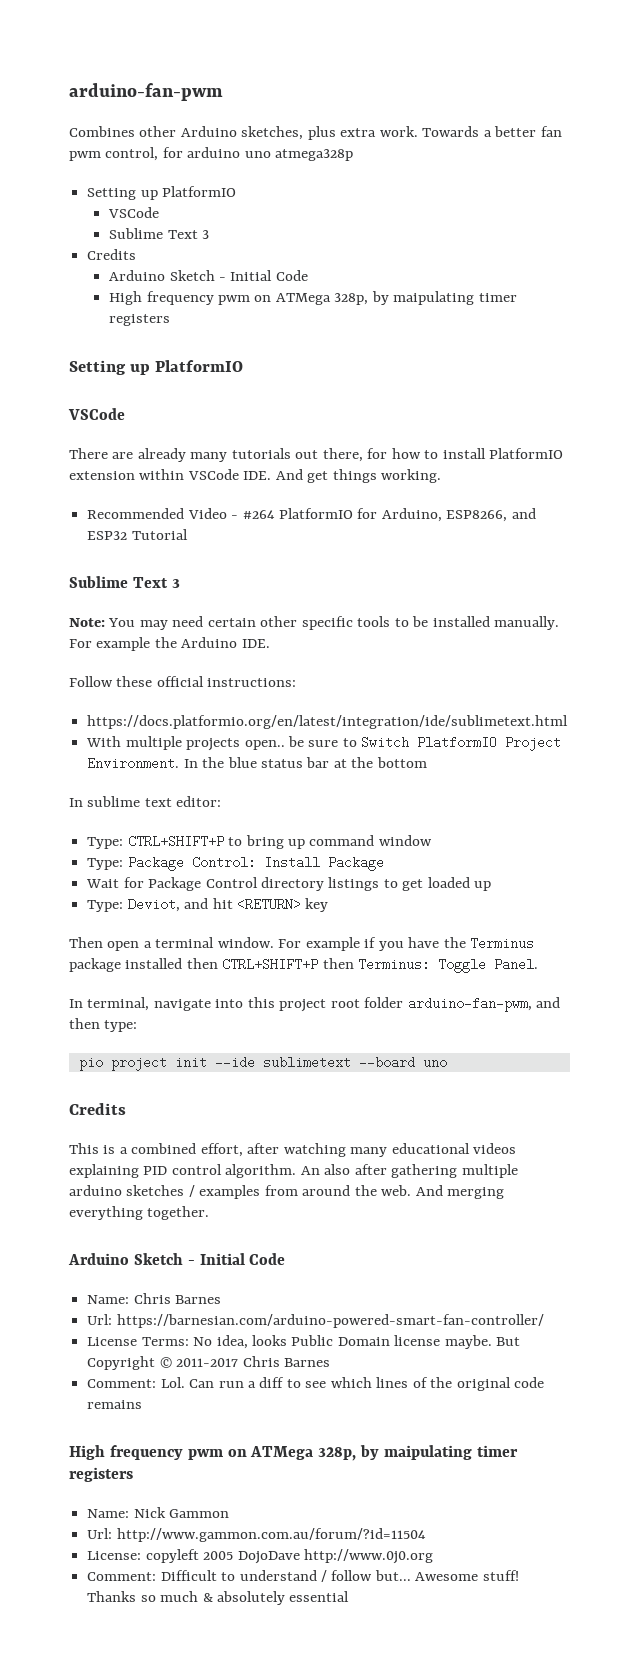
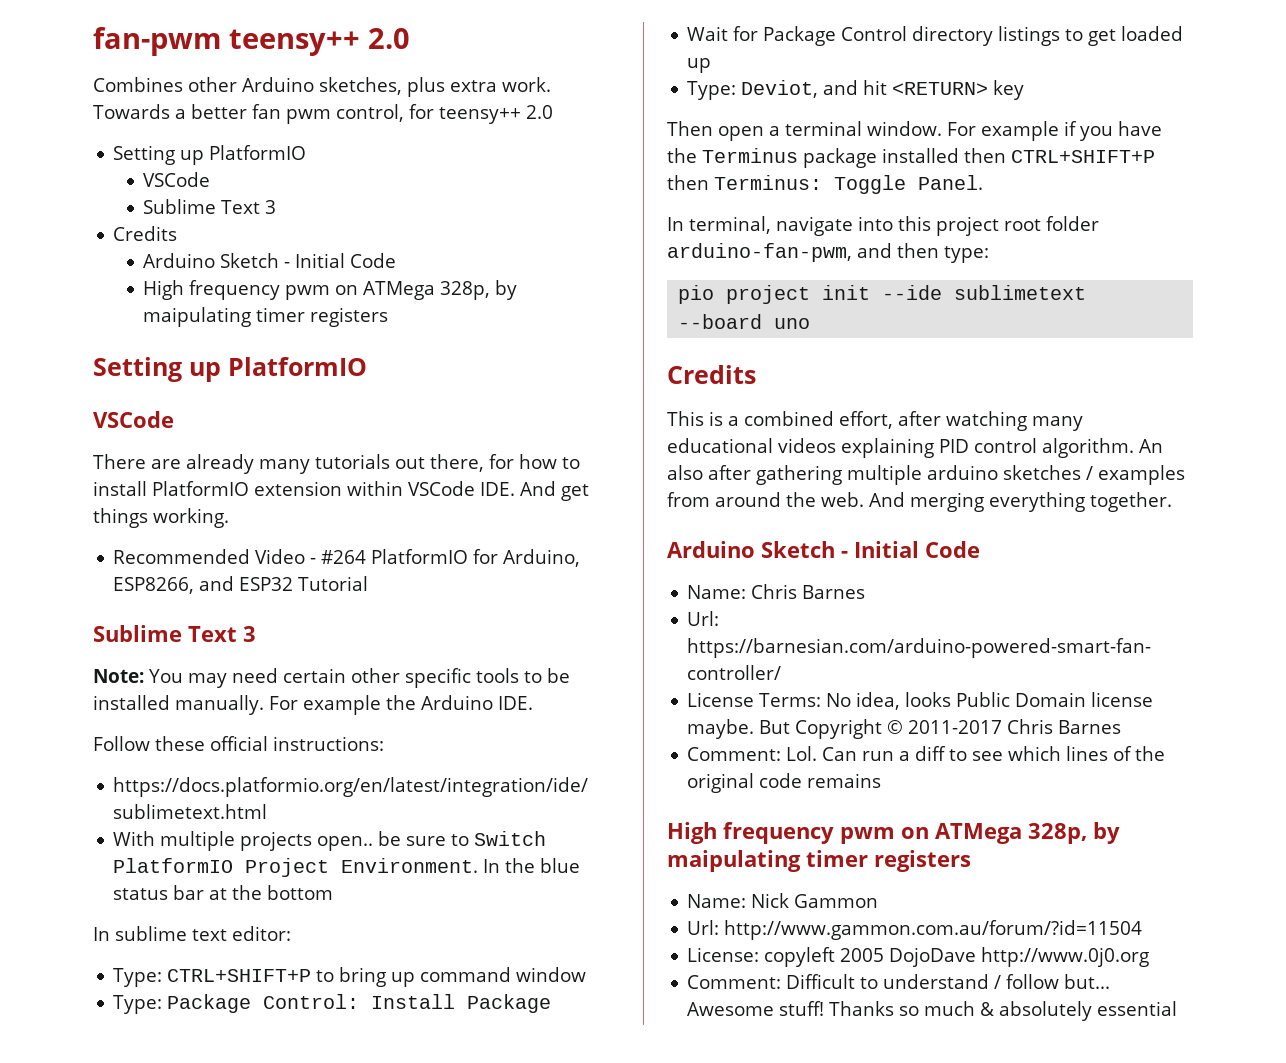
[69,83,223,101] arduino-fan-pwm -> [93,27,410,56] fan-pwm teensy++ 2.0
[187,147,354,161] arduino uno atmega328p -> [438,105,553,124] teensy++ 2.0

